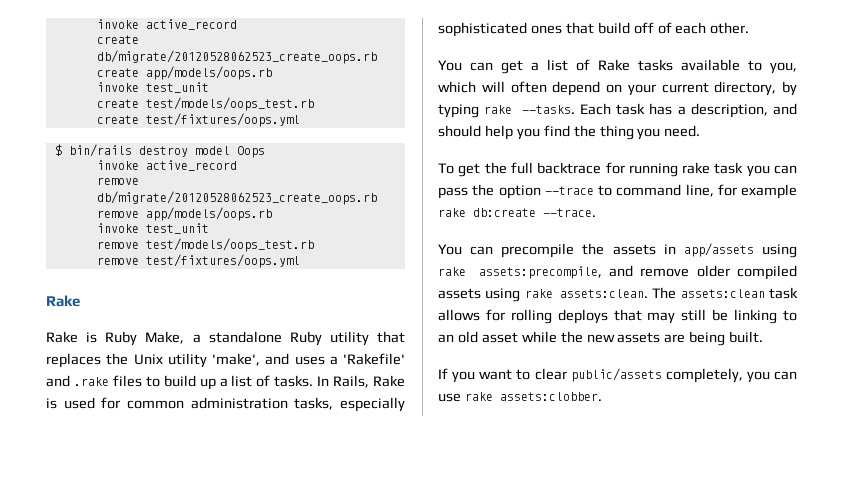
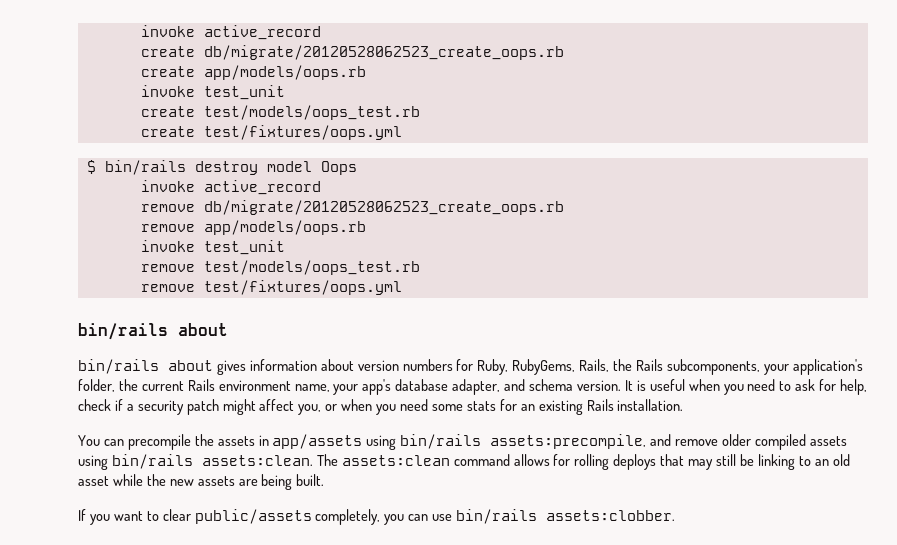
[46,295,80,307] [46,331,405,346] [46,353,405,368] [46,375,406,390] [46,397,405,412] [438,22,750,37] [438,59,797,74] [438,81,797,96] [438,103,797,118] [438,125,701,140] [438,162,797,177] [438,184,797,199] [438,208,596,217] Rake // Rake is Ruby Make, a standalone Ruby utility that replaces the Unix utility 'make', and uses a 'Rakefile' and .rake files to build up a list of tasks. In Rails, Rake is used for common administration tasks, especially sophisticated ones that build off of each other. // You can get a list of Rake tasks available to you, which will often depend on your current directory, by typing rake --tasks. Each task has a description, and should help you find the thing you need. // To get the full backtrace for running rake task you can pass the option --trace to command line, for example rake db:create --trace. -> [78,323,228,340] [78,359,863,375] [78,379,868,395] [78,399,684,415] bin/rails about // bin/rails about gives information about version numbers for Ruby, RubyGems, Rails, the Rails subcomponents, your application's folder, the current Rails environment name, your app's database adapter, and schema version. It is useful when you need to ask for help, check if a security patch might affect you, or when you need some stats for an existing Rails installation.
[438,267,466,276] rake -> [400,434,482,449] bin/rails
[524,289,553,298] rake -> [111,454,193,469] bin/rails
[769,287,798,299] task -> [453,454,510,466] command
[464,392,493,401] rake -> [456,509,538,524] bin/rails

